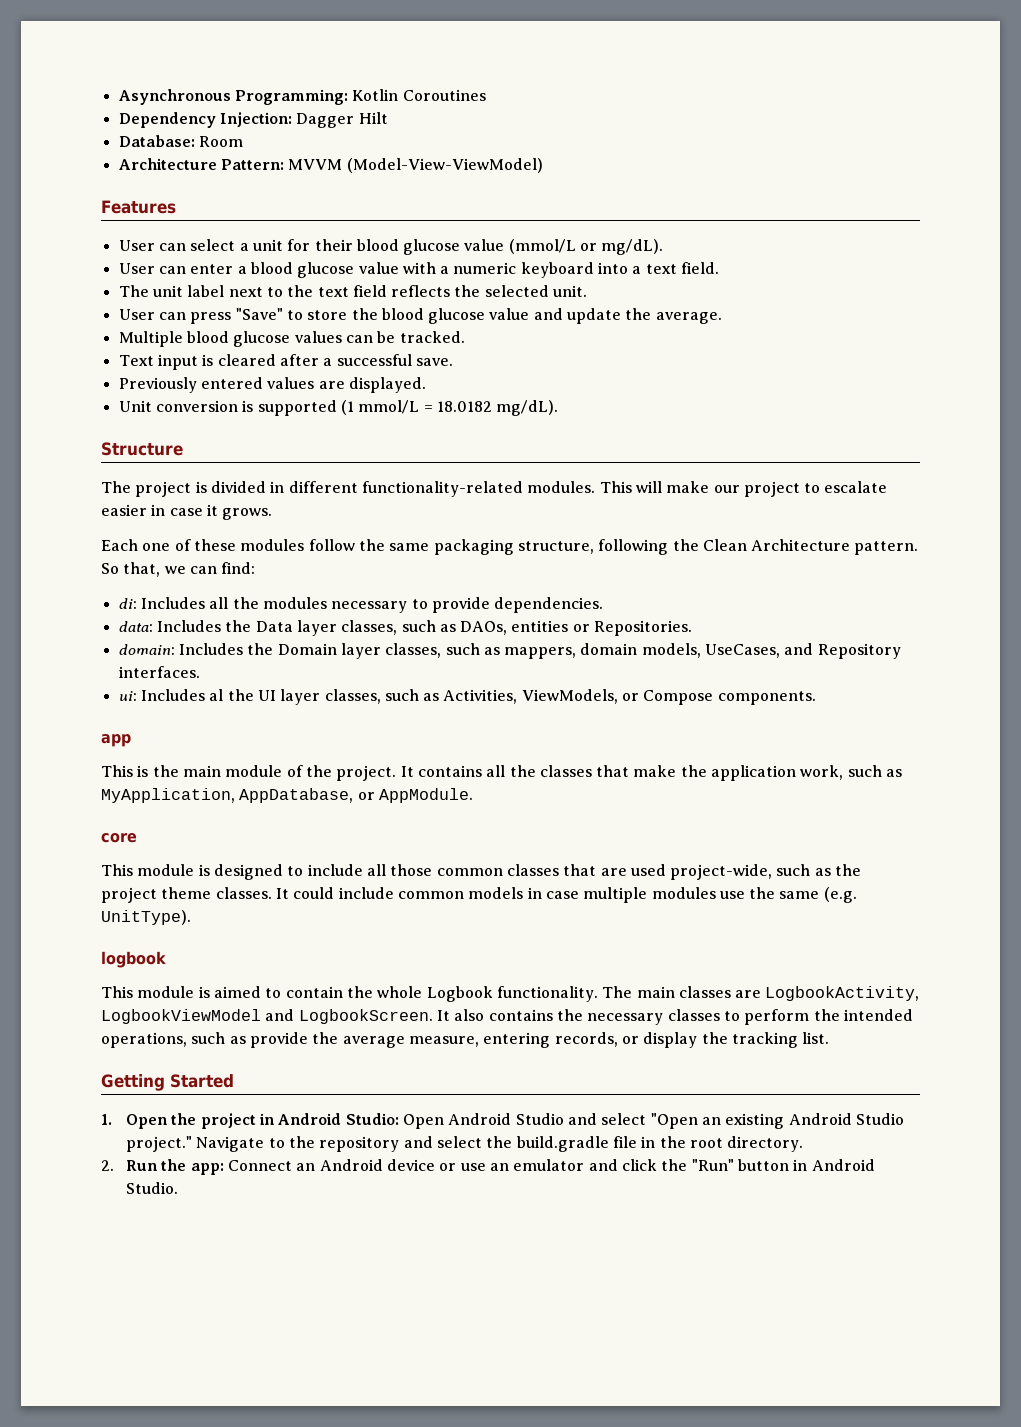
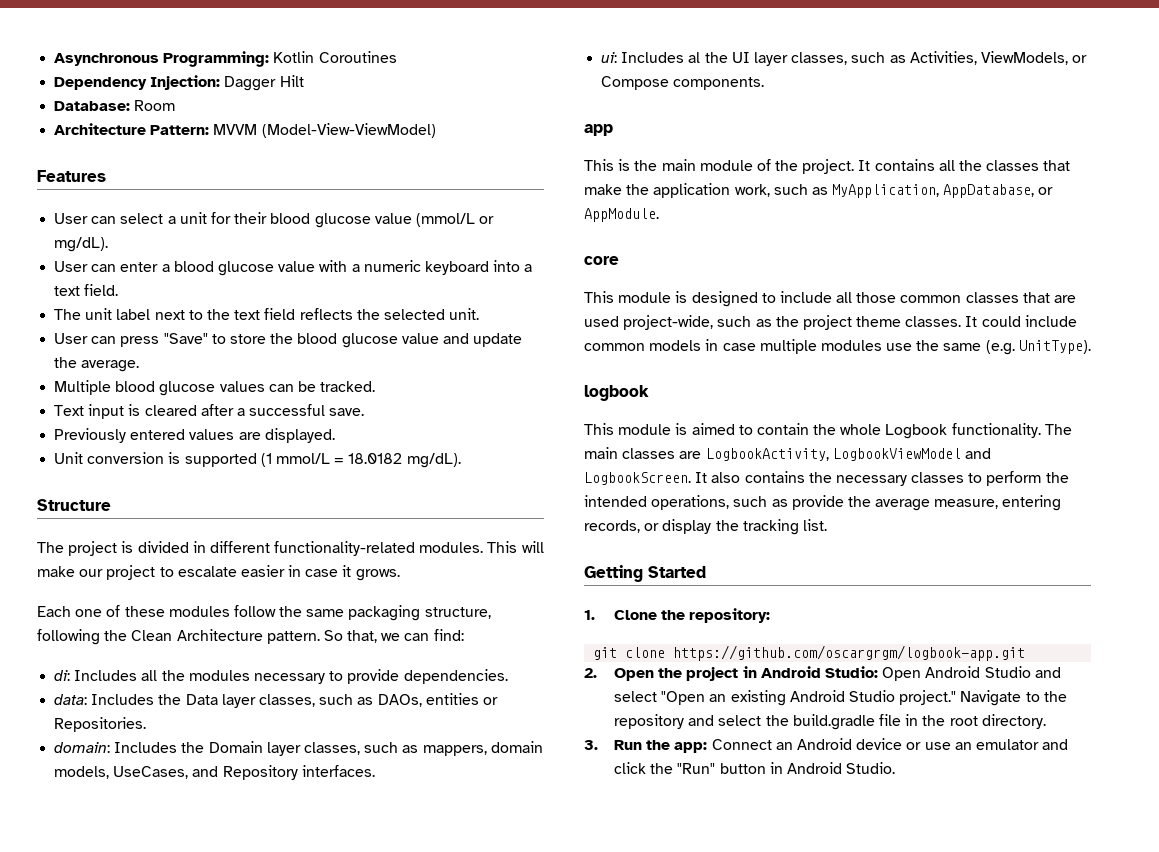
(112, 1119) none -> [614,608,771,623] [593,645,1026,661] [584,668,597,678] Clone the repository: // git clone https://github.com/oscargrgm/logbook-app.git // 2.
[101,1160,114,1171] 2. -> [584,740,598,750] 3.

